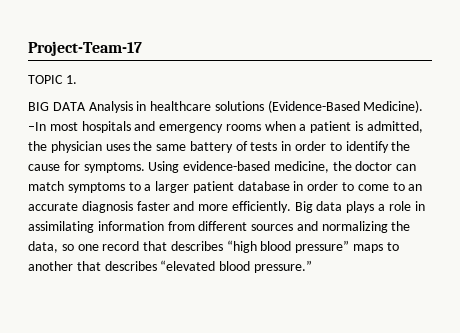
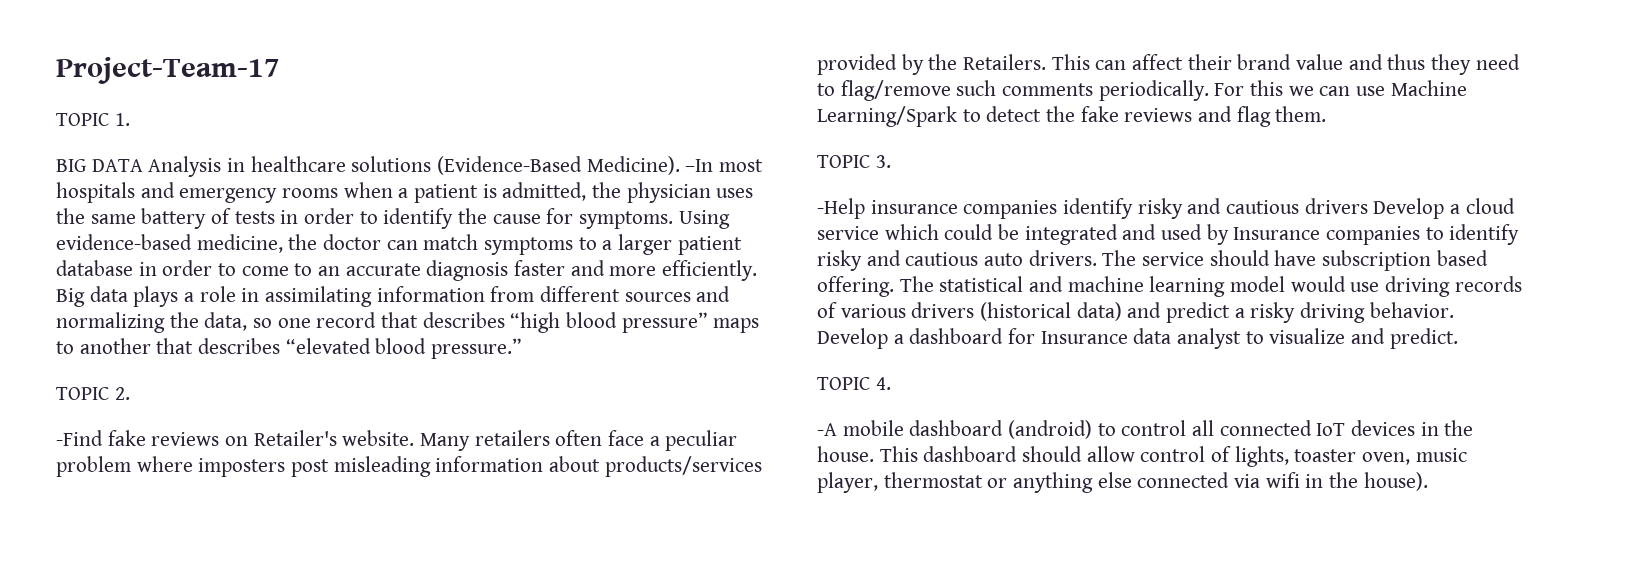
(312, 266) none -> [56,387,130,400] [56,430,738,451] [56,456,762,477] [817,54,1520,75] [817,80,1467,101] [817,106,1327,127] [817,155,891,168] [817,198,1515,219] [817,224,1520,245] [817,250,1488,271] [817,276,1522,297] [817,302,1454,323] [817,328,1458,349] [817,377,891,390] [817,420,1474,439] [817,446,1467,467] [817,472,1428,493] // TOPIC 2. // -Find fake reviews on Retailer's website. Many retailers often face a peculiar problem where imposters post misleading information about products/services provided by the Retailers. This can affect their brand value and thus they need to flag/remove such comments periodically. For this we can use Machine Learning/Spark to detect the fake reviews and flag them. // TOPIC 3. // -Help insurance companies identify risky and cautious drivers Develop a cloud service which could be integrated and used by Insurance companies to identify risky and cautious auto drivers. The service should have subscription based offering. The statistical and machine learning model would use driving records of various drivers (historical data) and predict a risky driving behavior. Develop a dashboard for Insurance data analyst to visualize and predict. // TOPIC 4. // -A mobile dashboard (android) to control all connected IoT devices in the house. This dashboard should allow control of lights, toaster oven, music player, thermostat or anything else connected via wifi in the house).

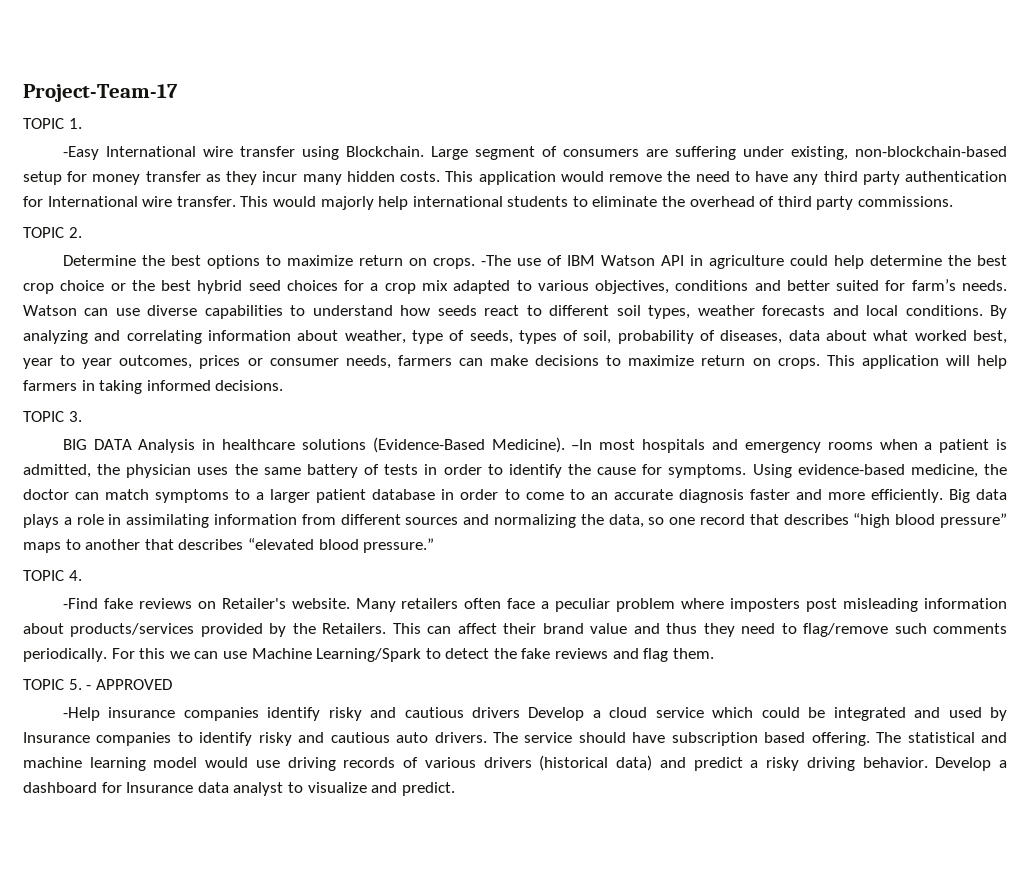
(130, 119) none -> [62,146,1007,160] [23,171,1007,185] [23,196,954,210] [23,227,82,238] [62,255,1008,269] [23,279,1007,294] [23,305,1008,319] [23,330,1007,344] [23,355,1008,369] [23,380,284,394] [23,411,82,422] // -Easy International wire transfer using Blockchain. Large segment of consumers are suffering under existing, non-blockchain-based setup for money transfer as they incur many hidden costs. This application would remove the need to have any third party authentication for International wire transfer. This would majorly help international students to eliminate the overhead of third party commissions. // TOPIC 2. // Determine the best options to maximize return on crops. -The use of IBM Watson API in agriculture could help determine the best crop choice or the best hybrid seed choices for a crop mix adapted to various objectives, conditions and better suited for farm’s needs. Watson can use diverse capabilities to understand how seeds react to different soil types, weather forecasts and local conditions. By analyzing and correlating information about weather, type of seeds, types of soil, probability of diseases, data about what worked best, year to year outcomes, prices or consumer needs, farmers can make decisions to maximize return on crops. This application will help farmers in taking informed decisions. // TOPIC 3.
[114,387,130,400] 2. -> [68,570,82,581] 4.
[875,155,891,168] 3. -> [68,679,172,690] 5. - APPROVED
[817,377,891,390] [817,420,1474,439] [817,446,1467,467] [817,472,1428,493] // TOPIC 4. // -A mobile dashboard (android) to control all connected IoT devices in the house. This dashboard should allow control of lights, toaster oven, music player, thermostat or anything else connected via wifi in the house). -> (455, 789) none

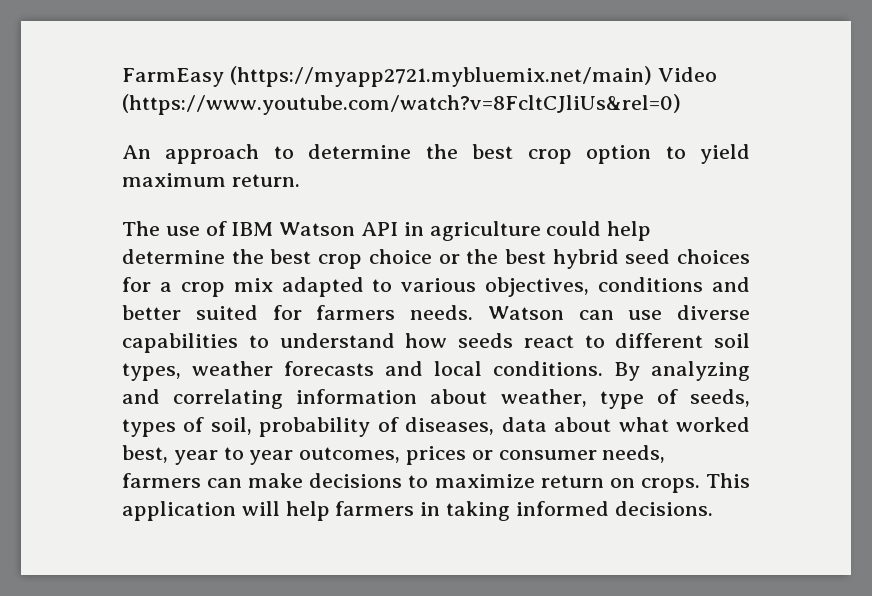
[23,84,178,102] [23,118,82,129] [62,146,1007,160] [23,171,1007,185] [23,196,954,210] [23,227,82,238] [62,255,511,269] Project-Team-17 // TOPIC 1. // -Easy International wire transfer using Blockchain. Large segment of consumers are suffering under existing, non-blockchain-based setup for money transfer as they incur many hidden costs. This application would remove the need to have any third party authentication for International wire transfer. This would majorly help international students to eliminate the overhead of third party commissions. // TOPIC 2. // Determine the best options to maximize return on crops. -The -> [122,66,717,87] [122,94,681,115] [122,144,751,164] [122,173,300,187] [122,221,160,236] FarmEasy (https://myapp2721.mybluemix.net/main) Video (https://www.youtube.com/watch?v=8FcltCJliUs&rel=0) // An approach to determine the best crop option to yield maximum return. // The
[911,279,956,291] farm’s -> [316,305,396,320] farmers
[23,411,82,422] [62,437,1007,453] [23,464,1007,478] [23,489,1007,503] [23,513,1007,528] [23,538,435,553] [23,570,82,581] [62,598,1008,612] [23,623,1008,637] [23,648,714,662] [23,679,172,690] [62,707,1007,721] [23,732,1008,746] [23,755,1007,771] [23,782,455,796] // TOPIC 3. // BIG DATA Analysis in healthcare solutions (Evidence-Based Medicine). –In most hospitals and emergency rooms when a patient is admitted, the physician uses the same battery of tests in order to identify the cause for symptoms. Using evidence-based medicine, the doctor can match symptoms to a larger patient database in order to come to an accurate diagnosis faster and more efficiently. Big data plays a role in assimilating information from different sources and normalizing the data, so one record that describes “high blood pressure” maps to another that describes “elevated blood pressure.” // TOPIC 4. // -Find fake reviews on Retailer's website. Many retailers often face a peculiar problem where imposters post misleading information about products/services provided by the Retailers. This can affect their brand value and thus they need to flag/remove such comments periodically. For this we can use Machine Learning/Spark to detect the fake reviews and flag them. // TOPIC 5. - APPROVED // -Help insurance companies identify risky and cautious drivers Develop a cloud service which could be integrated and used by Insurance companies to identify risky and cautious auto drivers. The service should have subscription based offering. The statistical and machine learning model would use driving records of various drivers (historical data) and predict a risky driving behavior. Develop a dashboard for Insurance data analyst to visualize and predict. -> (713, 508) none

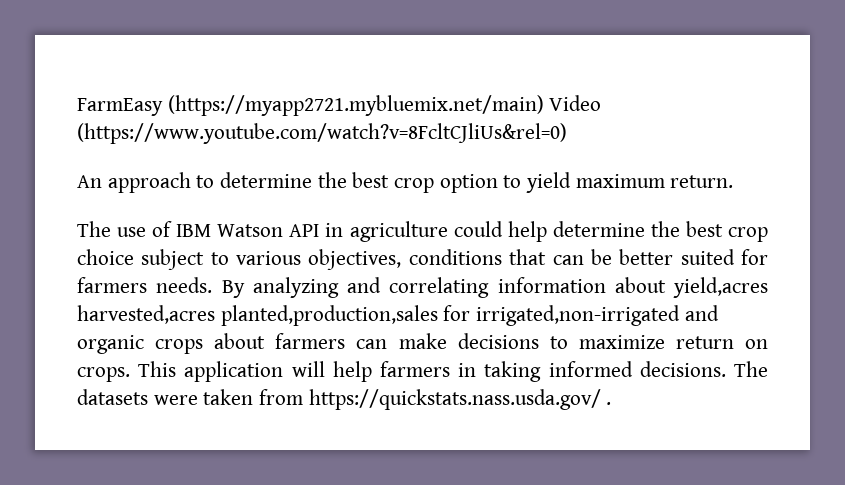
[438,249,750,269] [122,277,364,297] or the best hybrid seed choices for a crop mix adapted -> [141,249,205,270] subject
[712,277,751,292] and -> [509,249,612,265] that can be
[487,305,750,320] [122,333,750,353] [122,361,603,381] Watson can use diverse capabilities to understand how seeds react to different soil types, weather forecasts and local conditions. -> (213, 285) none
[500,389,750,409] [122,417,751,437] [122,445,666,465] weather, type of seeds, types of soil, probability of diseases, data about what worked best, year to year outcomes, prices or consumer needs, -> [673,277,768,298] [77,305,719,326] [77,333,266,354] yield,acres harvested,acres planted,production,sales for irrigated,non-irrigated and organic crops about
(713, 508) none -> [734,361,768,377] [77,389,612,410] The datasets were taken from https://quickstats.nass.usda.gov/ .

